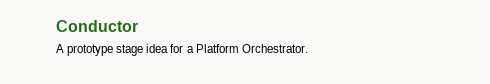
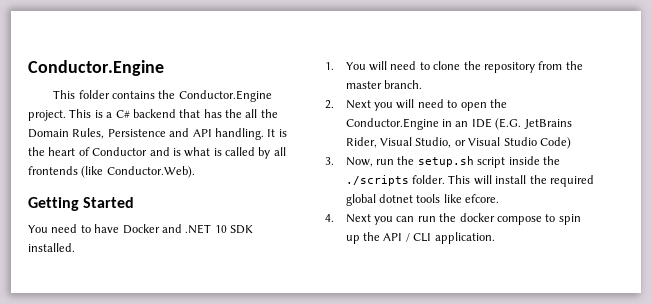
[56,20,138,32] [56,44,308,56] Conductor // A prototype stage idea for a Platform Orchestrator. -> [28,60,164,76] [53,90,272,102] [28,109,278,121] [28,128,287,140] [28,147,286,159] [28,166,195,178] [28,197,135,211] [28,224,253,234] [28,243,75,252] [325,61,583,73] [345,80,423,89] [325,99,507,111] [345,118,572,130] [345,137,571,149] [325,156,560,168] [345,175,594,187] [345,194,500,206] [325,213,581,225] [345,232,495,244] Conductor.Engine // This folder contains the Conductor.Engine project. This is a C# backend that has the all the Domain Rules, Persistence and API handling. It is the heart of Conductor and is what is called by all frontends (like Conductor.Web). // Getting Started // You need to have Docker and .NET 10 SDK installed. // 1. You will need to clone the repository from the master branch. // 2. Next you will need to open the Conductor.Engine in an IDE (E.G. JetBrains Rider, Visual Studio, or Visual Studio Code) // 3. Now, run the setup.sh script inside the ./scripts folder. This will install the required global dotnet tools like efcore. // 4. Next you can run the docker compose to spin up the API / CLI application.

